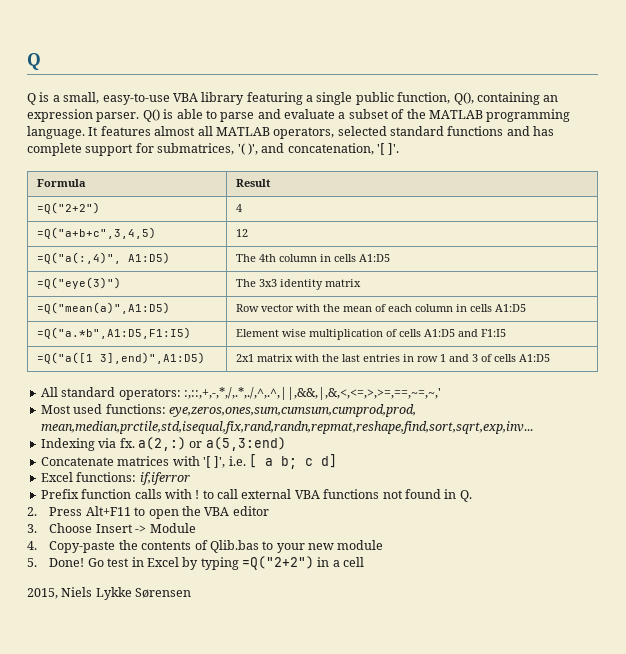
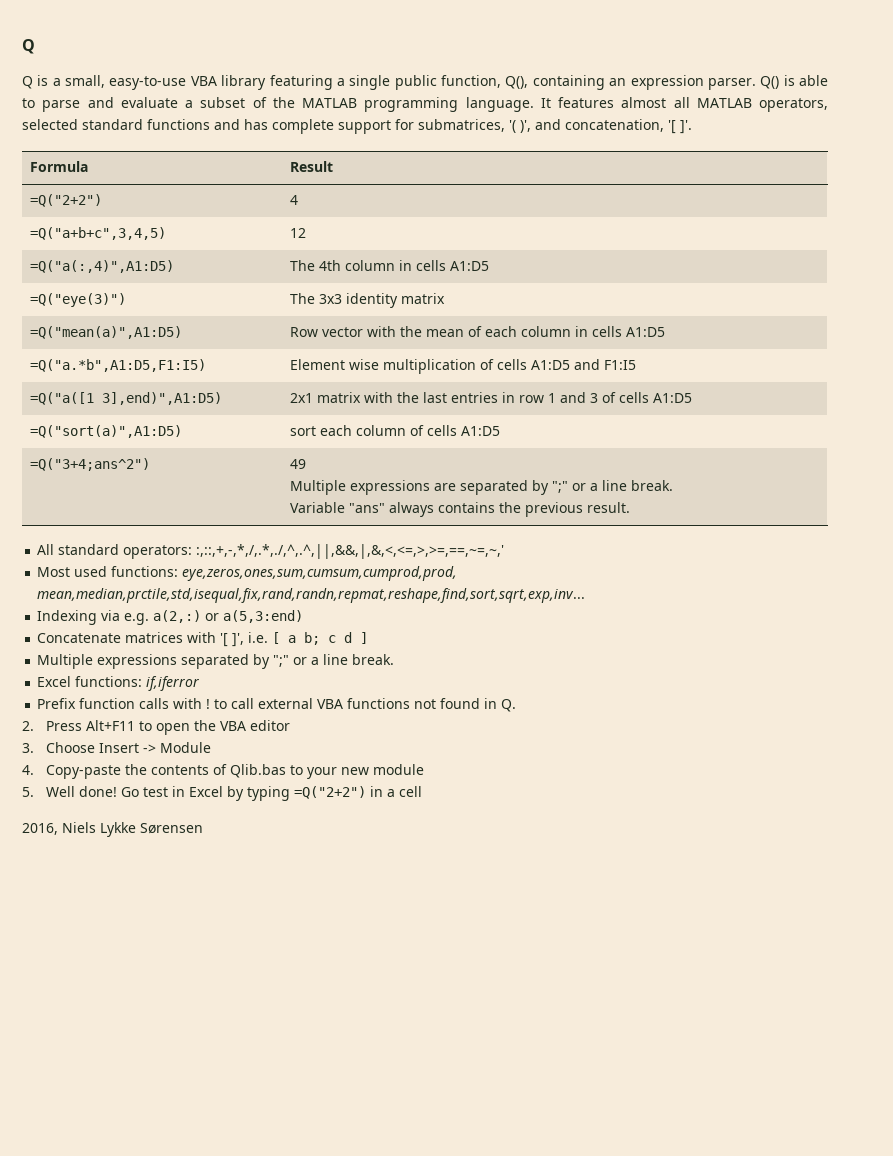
[36,252,170,264] =Q("a(:,4)", A1:D5) -> [30,260,175,273] =Q("a(:,4)",A1:D5)
(550, 358) none -> [30,425,183,438] [290,425,501,436] [30,458,151,471] [290,459,307,469] [290,480,674,495] [290,502,631,517] // =Q("sort(a)",A1:D5) | sort each column of cells A1:D5 // =Q("3+4;ans^2") | 49 // Multiple expressions are separated by ";" or a line break. // Variable "ans" always contains the previous result.
[119,438,135,448] fx. -> [124,613,150,625] e.g.
[321,454,337,468] d] -> [344,632,369,644] [37,654,395,669] d ] // Multiple expressions separated by ";" or a line break.
[49,558,85,567] Done! -> [46,786,118,797] Well done!
[27,588,58,599] 2015, -> [22,823,58,835] 2016,

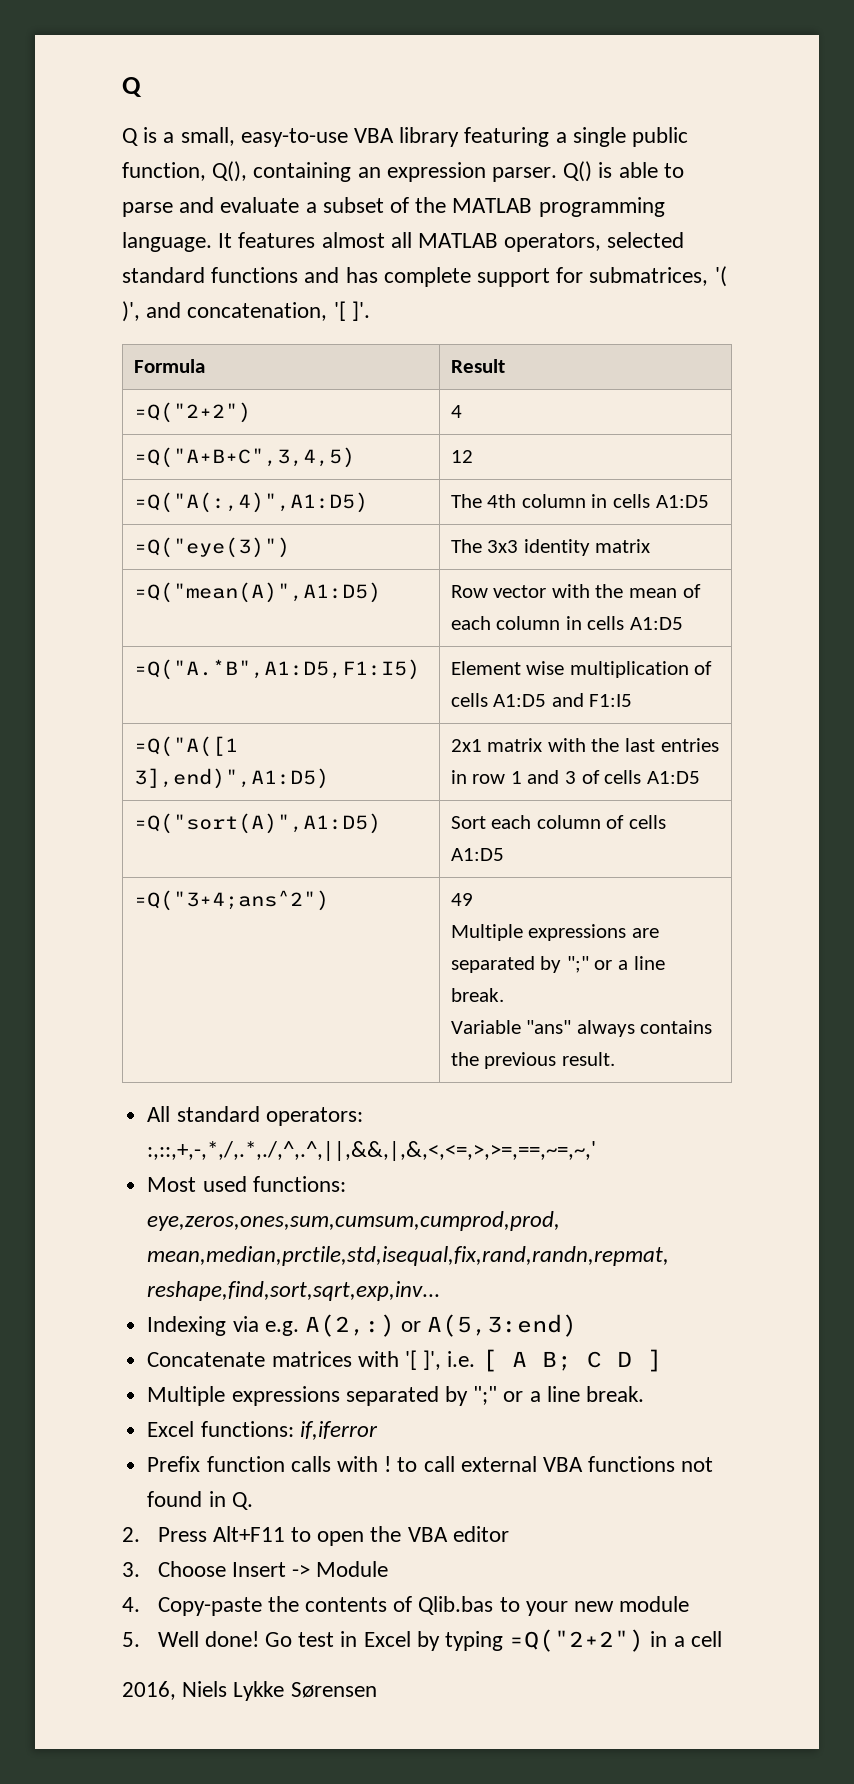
[30,227,167,240] =Q("a+b+c",3,4,5) -> [133,447,355,468] =Q("A+B+C",3,4,5)
[30,260,175,273] =Q("a(:,4)",A1:D5) -> [133,492,368,513] =Q("A(:,4)",A1:D5)
[30,326,183,339] =Q("mean(a)",A1:D5) -> [133,582,381,603] =Q("mean(A)",A1:D5)
[30,359,207,372] =Q("a.*b",A1:D5,F1:I5) -> [133,659,420,680] =Q("A.*B",A1:D5,F1:I5)
[30,392,95,405] =Q("a([1 -> [133,736,238,757] =Q("A([1
[30,425,183,438] [290,426,317,436] =Q("sort(a)",A1:D5) | sort -> [133,813,381,834] [450,816,486,829] =Q("sort(A)",A1:D5) | Sort
[153,610,304,623] a(2,:) or a(5,3:end) -> [304,1314,578,1337] A(2,:) or A(5,3:end)
[288,632,353,645] a b; c d -> [511,1351,632,1371] A B; C D

